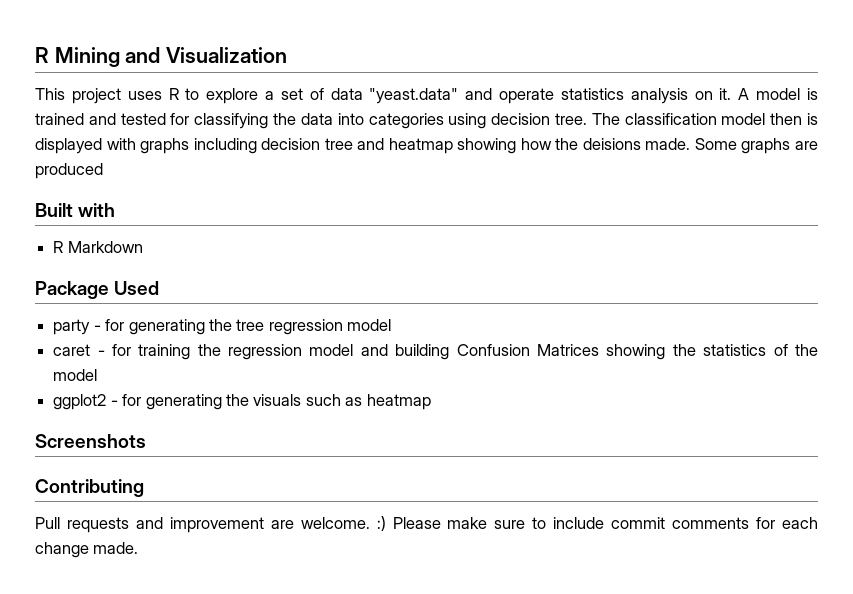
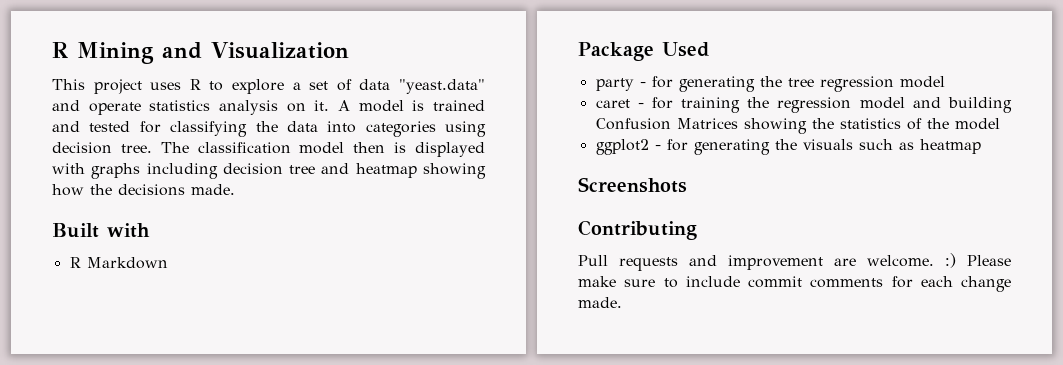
[582,138,818,154] [35,163,103,179] deisions made. Some graphs are produced -> [118,184,235,196] decisions made.

